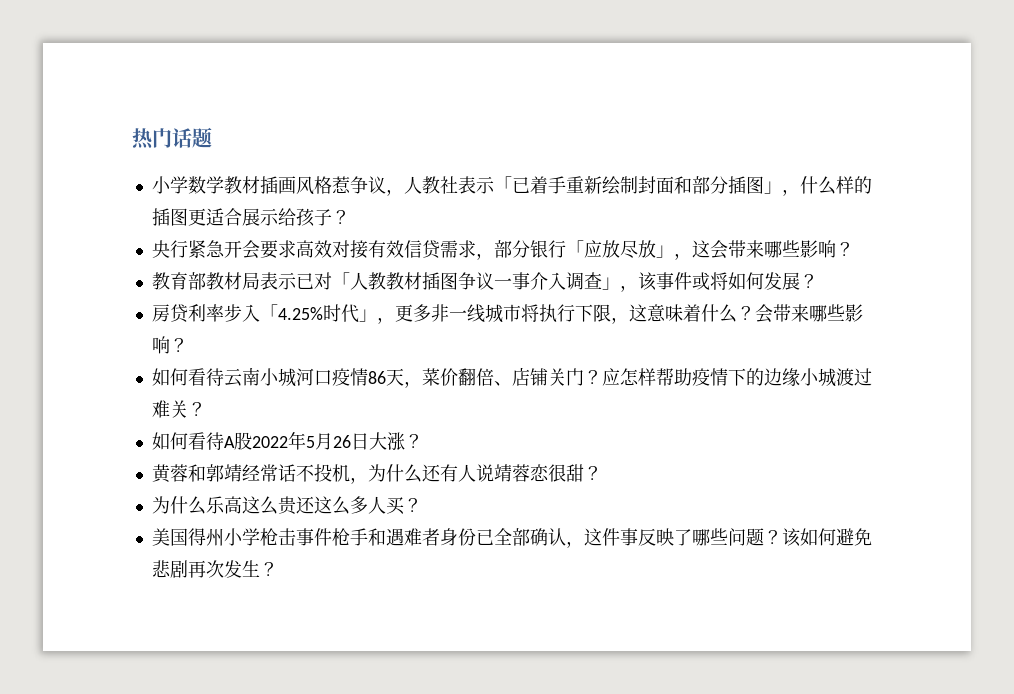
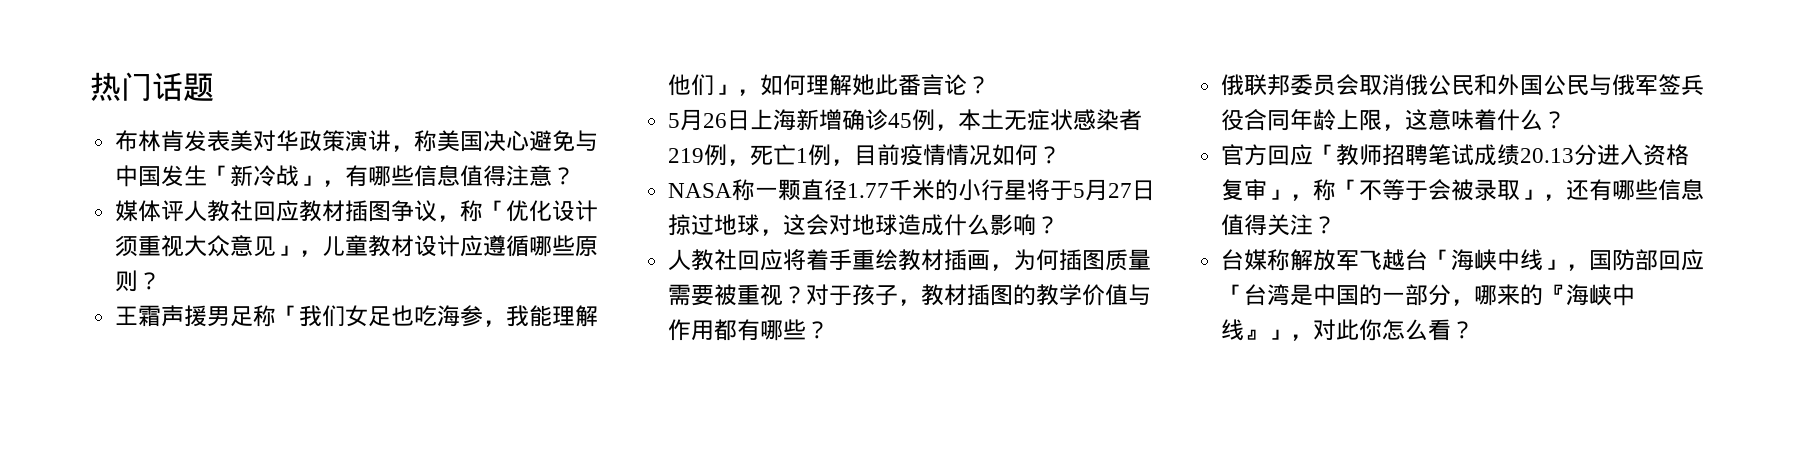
[151,176,872,196] [151,208,350,227] [151,240,854,260] [151,272,818,292] [151,304,593,324] 小学数学教材插画风格惹争议，人教社表示「已着手重新绘制封面和部分插图」，什么样的插图更适合展示给孩子？ // 央行紧急开会要求高效对接有效信贷需求，部分银行「应放尽放」，这会带来哪些影响？ // 教育部教材局表示已对「人教教材插图争议一事介入调查」，该事件或将如何发展？ // 房贷利率步入「4.25%时代」，更多非一线城市将执行下 -> [115,130,599,152] [115,165,576,187] [115,200,599,222] [115,235,599,257] [115,270,162,292] [115,305,599,327] [668,74,991,96] [668,109,1143,131] [668,144,1062,166] [668,179,1156,201] [668,214,1060,236] [668,249,1152,271] [668,284,1152,306] [668,319,830,341] [1221,74,1705,96] [1221,109,1360,131] 布林肯发表美对华政策演讲，称美国决心避免与中国发生「新冷战」，有哪些信息值得注意？ // 媒体评人教社回应教材插图争议，称「优化设计须重视大众意见」，儿童教材设计应遵循哪些原则？ // 王霜声援男足称「我们女足也吃海参，我能理解他们」，如何理解她此番言论？ // 5月26日上海新增确诊45例，本土无症状感染者219例，死亡1例，目前疫情情况如何？ // NASA称一颗直径1.77千米的小行星将于5月27日掠过地球，这会对地球造成什么影响？ // 人教社回应将着手重绘教材插画，为何插图质量需要被重视？对于孩子，教材插图的教学价值与作用都有哪些？ // 俄联邦委员会取消俄公民和外国公民与俄军签兵役合同年龄上
[754,304,863,323] [151,336,188,354] [151,367,872,388] [151,400,206,418] [151,431,423,450] [151,464,602,484] [151,496,422,515] [151,528,872,548] [151,560,260,578] 会带来哪些影响？ // 如何看待云南小城河口疫情86天，菜价翻倍、店铺关门？应怎样帮助疫情下的边缘小城渡过难关？ // 如何看待A股2022年5月26日大涨？ // 黄蓉和郭靖经常话不投机，为什么还有人说靖蓉恋很甜？ // 为什么乐高这么贵还这么多人买？ // 美国得州小学枪击事件枪手和遇难者身份已全部确认，这件事反映了哪些问题？该如何避免悲剧再次发生 -> [1221,144,1690,166] [1221,179,1705,201] [1221,214,1337,236] [1221,249,1705,271] [1221,284,1636,306] [1221,319,1452,341] // 官方回应「教师招聘笔试成绩20.13分进入资格复审」，称「不等于会被录取」，还有哪些信息值得关注？ // 台媒称解放军飞越台「海峡中线」，国防部回应「台湾是中国的一部分，哪来的『海峡中线』」，对此你怎么看

